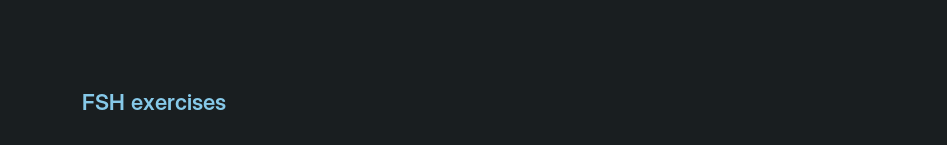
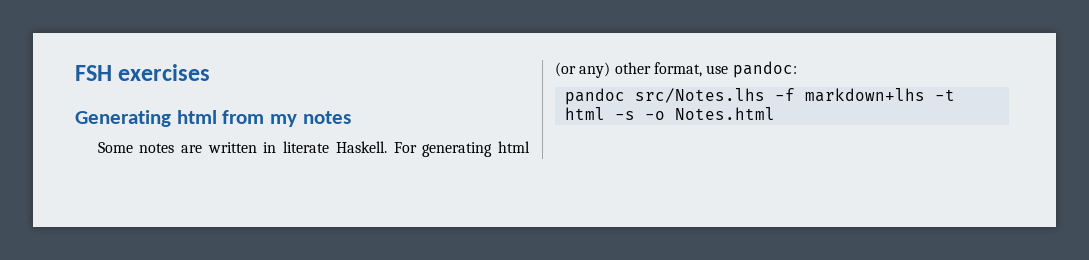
(226, 102) none -> [75,110,351,127] [97,141,530,157] [555,61,797,78] [564,88,955,105] [564,107,775,120] // Generating html from my notes // Some notes are written in literate Haskell. For generating html (or any) other format, use pandoc: // pandoc src/Notes.lhs -f markdown+lhs -t html -s -o Notes.html

